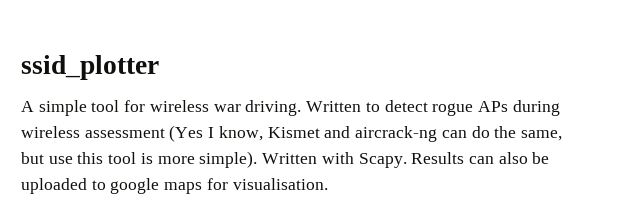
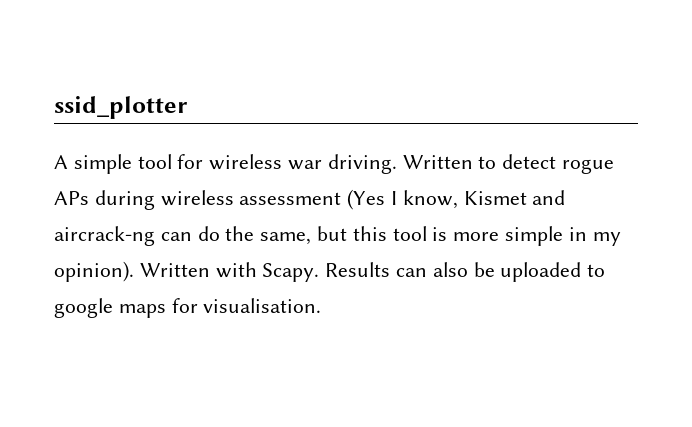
[48,156,73,164] use -> (348, 233) none
[199,151,258,168] simple). -> [505,226,621,246] [54,261,134,282] simple in my opinion).

